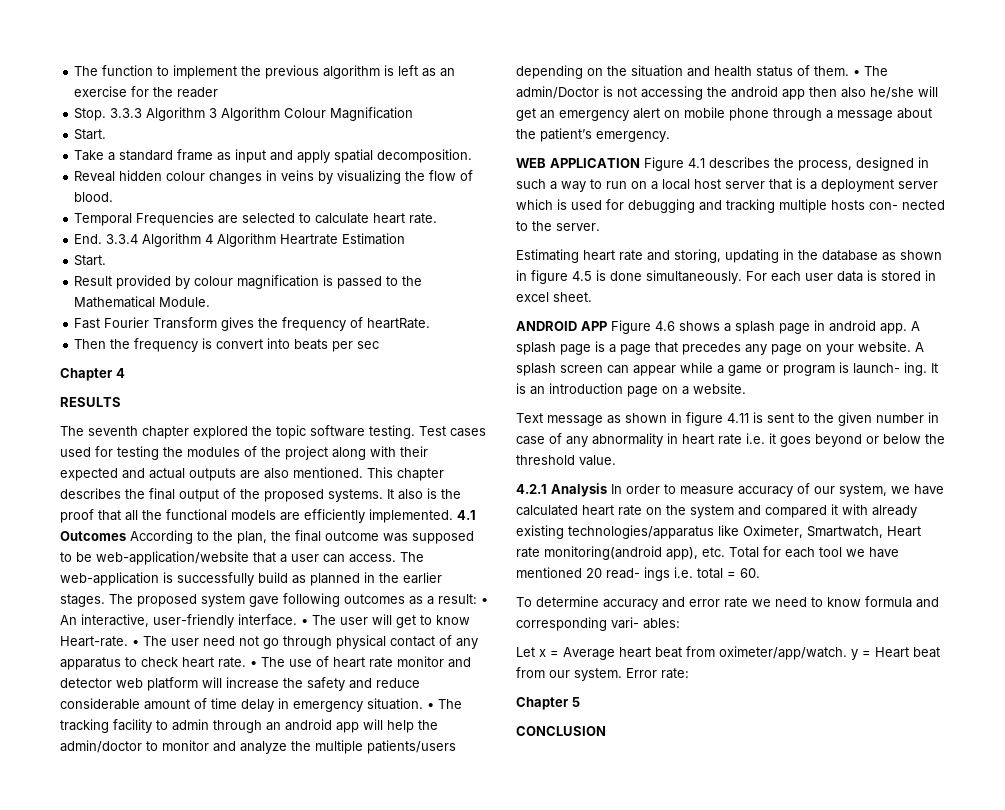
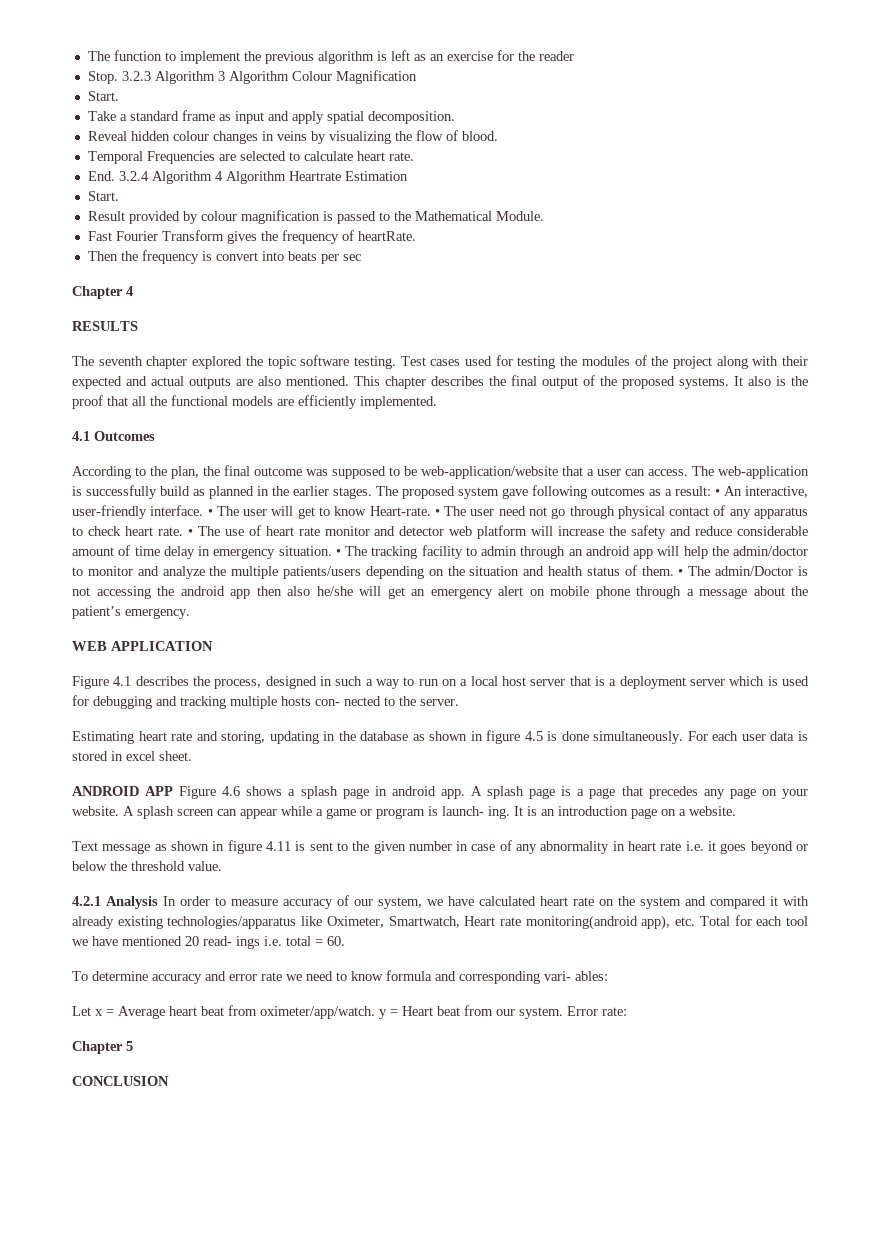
[110,108,143,118] 3.3.3 -> [121,71,151,81] 3.2.3
[106,234,139,244] 3.3.4 -> [118,171,149,181] 3.2.4
(453, 516) none -> (437, 402) //
(126, 536) none -> (155, 436) //
(640, 163) none -> (213, 646) //

